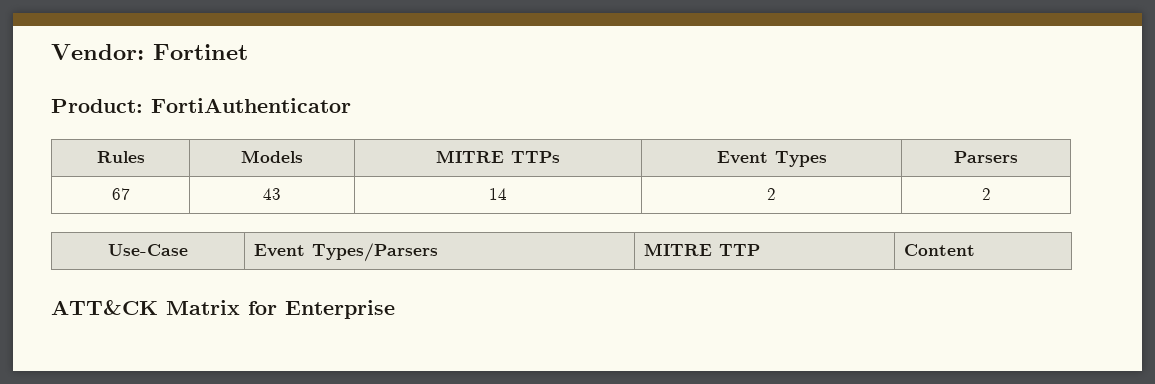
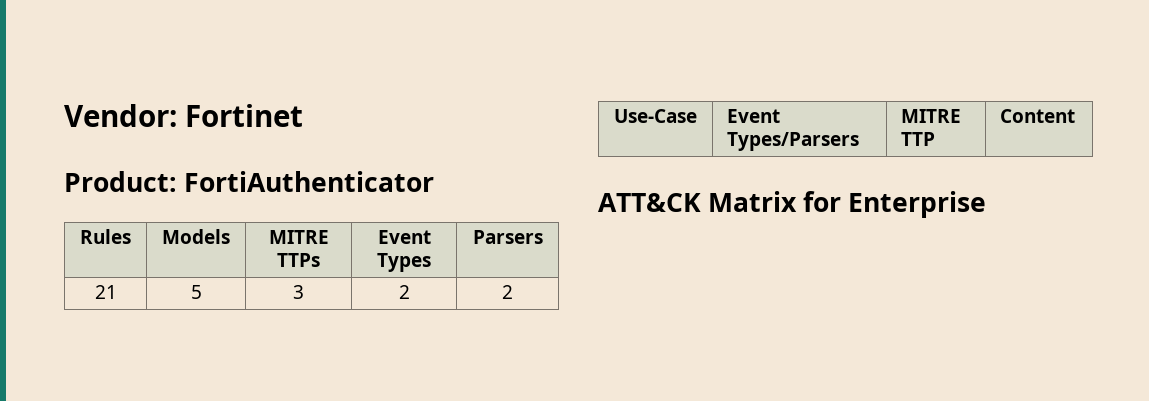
[111,188,130,200] [263,188,281,200] [489,188,508,200] 67 | 43 | 14 -> [94,285,117,299] [190,285,202,299] [293,285,304,299] 21 | 5 | 3

